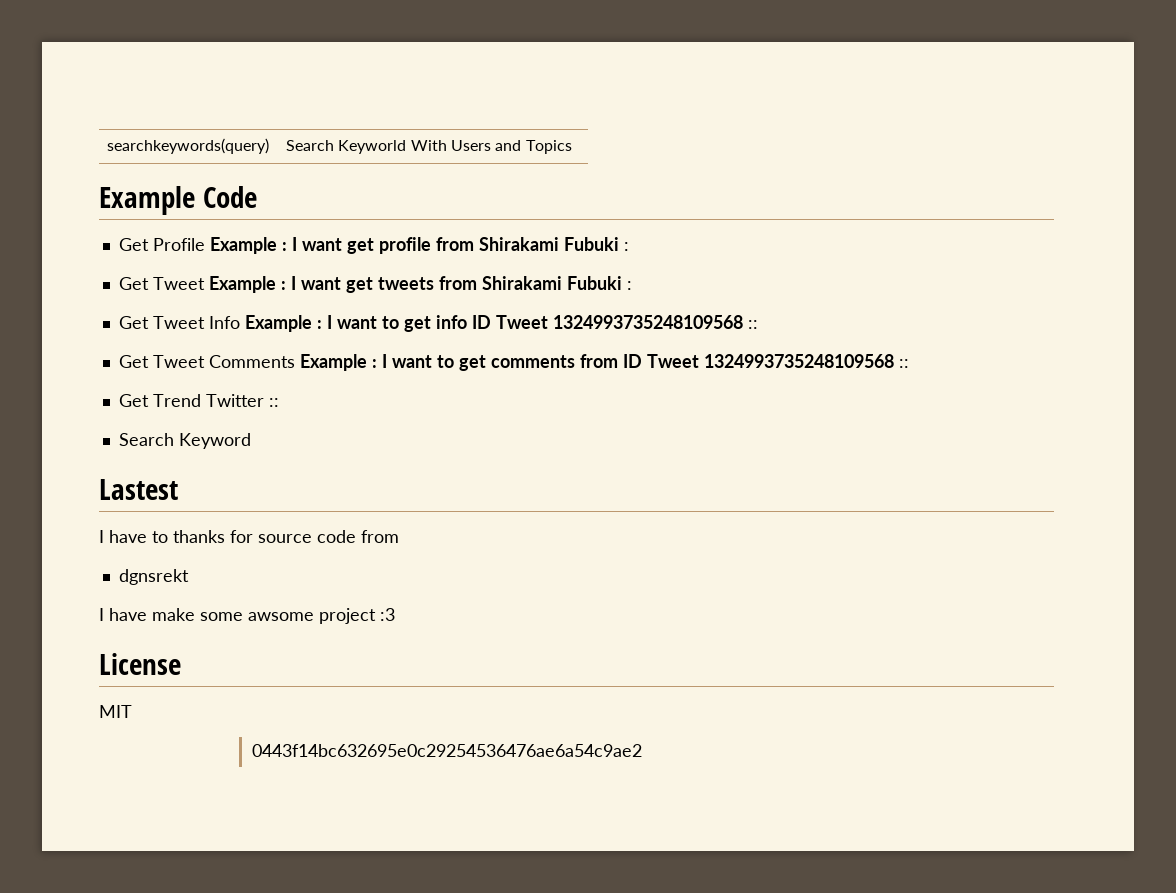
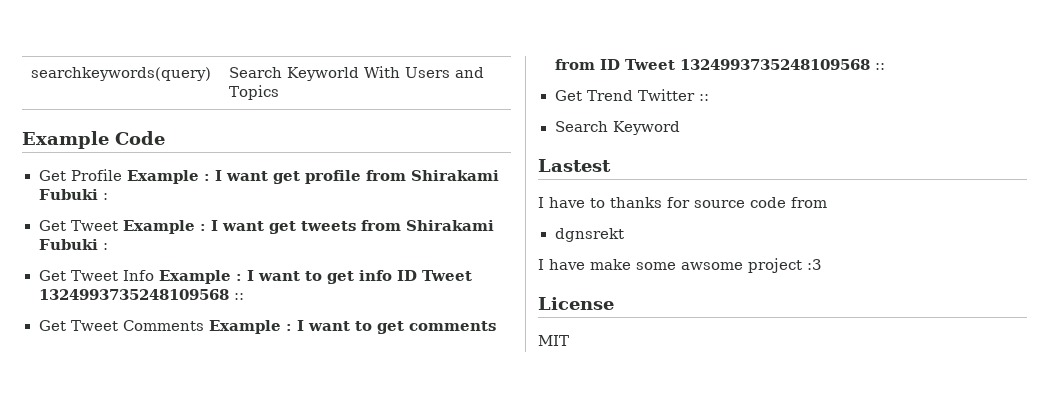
[251,744,642,757] // 0443f14bc632695e0c29254536476ae6a54c9ae2 -> (569, 340) none

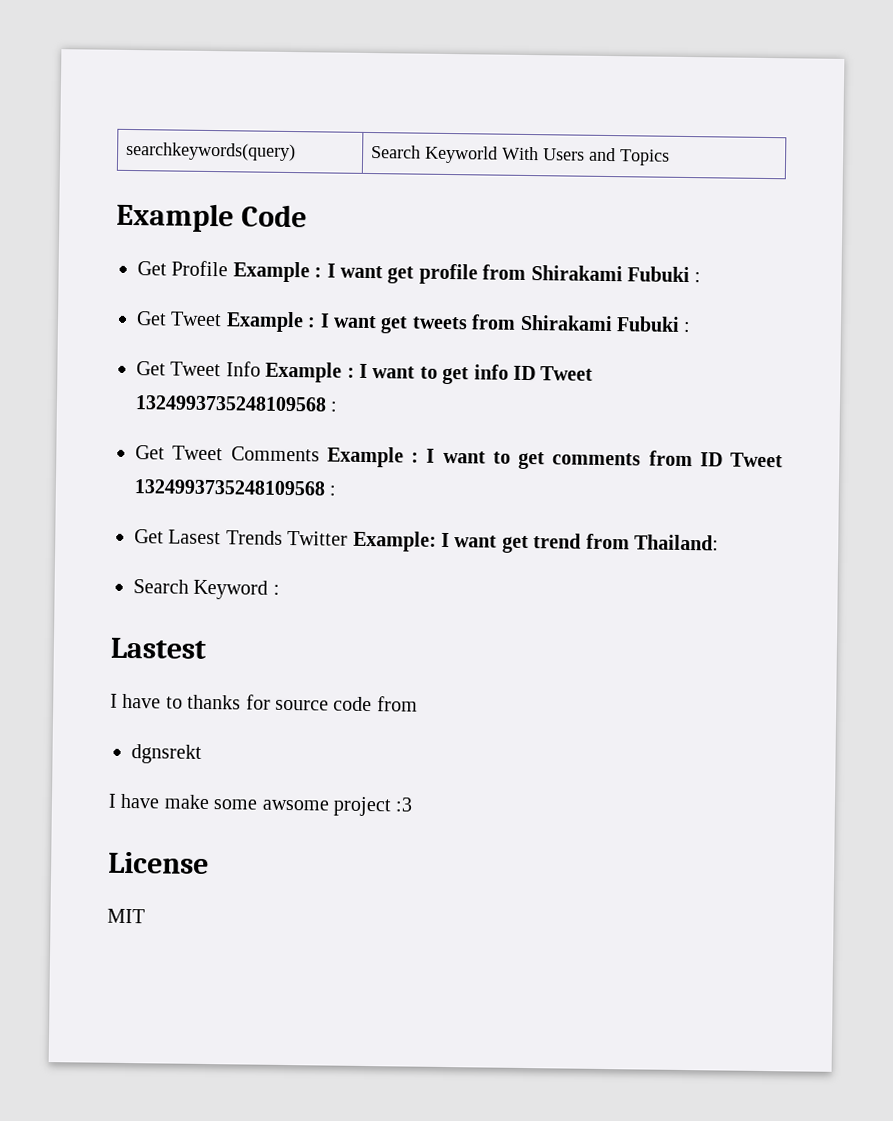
[233,293,244,300] :: -> [330,401,338,412] :
[875,63,886,70] [554,89,709,101] :: // Get Trend Twitter :: -> [329,485,337,496] [134,529,719,554] : // Get Lasest Trends Twitter Example: I want get trend from Thailand:
(680, 128) none -> [272,584,280,595] :

